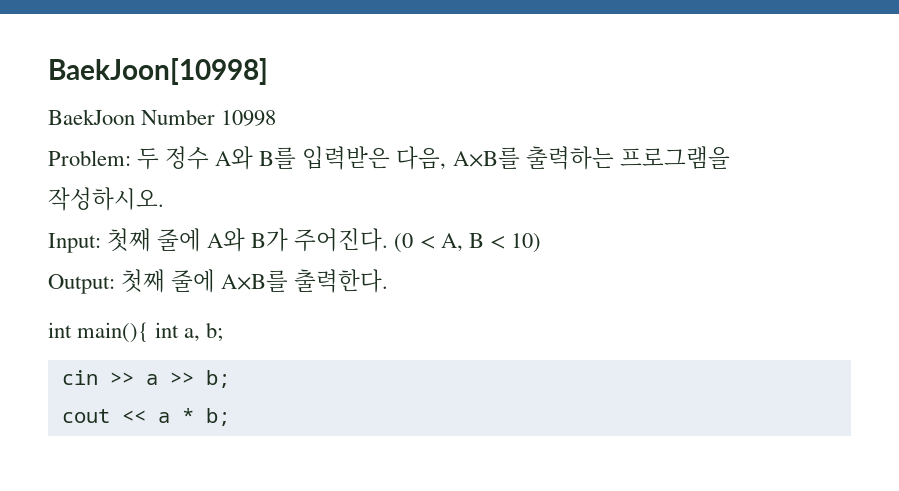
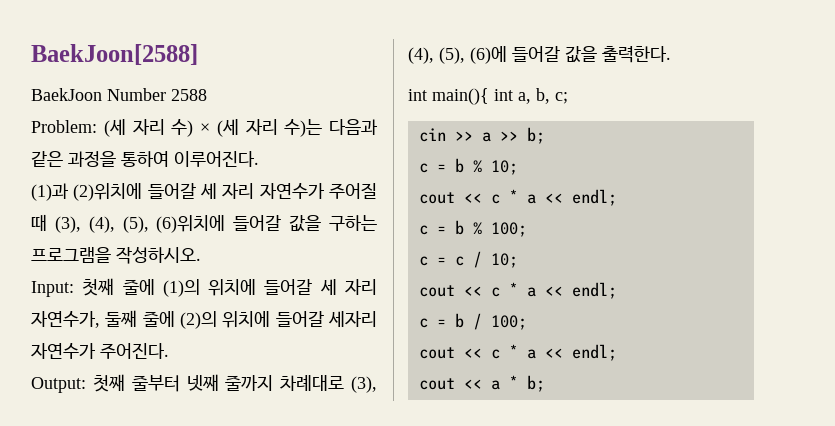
[48,58,268,85] BaekJoon[10998] -> [31,44,198,65] BaekJoon[2588]
[221,110,277,126] 10998 -> [171,89,207,101] 2588
[137,146,614,170] 두 정수 A와 B를 입력받은 다음, A×B를 출력하는 -> [103,119,378,137] [31,151,259,167] [31,183,378,201] [31,214,377,233] (세 자리 수) × (세 자리 수)는 다음과 같은 과정을 통하여 이루어진다. // (1)과 (2)위치에 들어갈 세 자리 자연수가 주어질 때 (3), (4), (5), (6)위치에 들어갈 값을 구하는
[207,228,541,253] [48,269,289,294] A와 B가 주어진다. (0 < A, B < 10) // Output: 첫째 줄에 A×B를 -> [162,279,377,297] [31,310,377,329] [31,343,169,359] [31,374,378,393] [408,46,597,64] (1)의 위치에 들어갈 세 자리 자연수가, 둘째 줄에 (2)의 위치에 들어갈 세자리 자연수가 주어진다. // Output: 첫째 줄부터 넷째 줄까지 차례대로 (3), (4), (5), (6)에 들어갈 값을
[206,322,224,342] b; -> [536,88,568,104] b, c;
(230, 379) none -> [418,158,518,175] [418,189,617,206] [418,220,527,237] [418,251,518,268] [418,282,617,299] [418,313,527,330] [418,344,617,361] // c = b % 10; // cout << c * a << endl; // c = b % 100; // c = c / 10; // cout << c * a << endl; // c = b / 100; // cout << c * a << endl;

